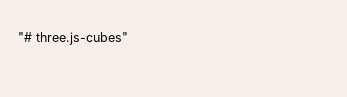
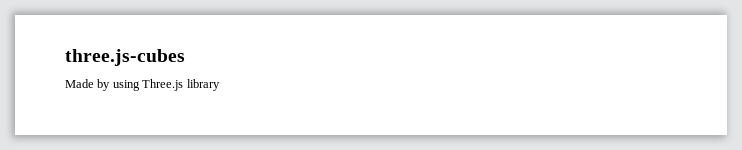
[18,32,128,45] "# three.js-cubes" -> [65,49,185,66] [65,79,220,91] three.js-cubes // Made by using Three.js library

